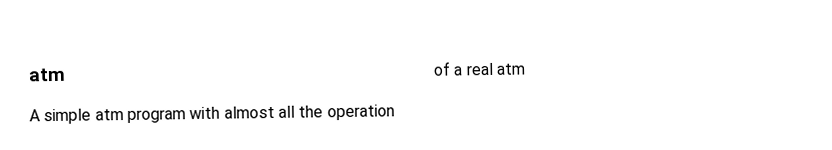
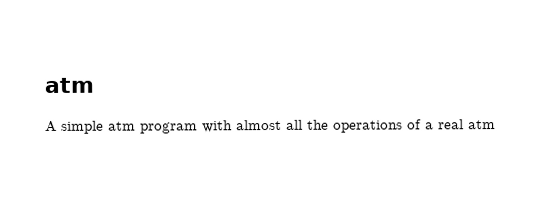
[326,104,395,121] operation -> [333,120,403,133] operations

